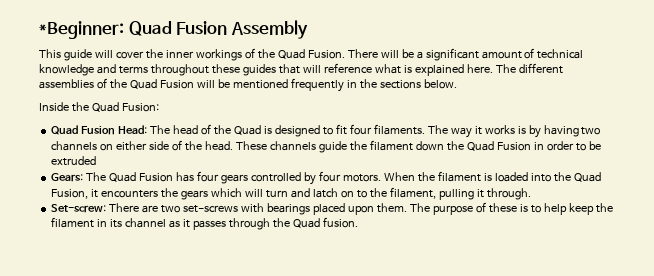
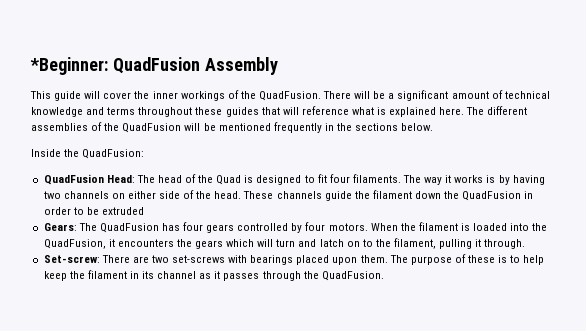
[128,21,228,36] Quad Fusion -> [112,57,200,74] QuadFusion
[277,49,345,59] Quad Fusion. -> [258,91,321,101] QuadFusion.
[129,79,194,89] Quad Fusion -> [122,123,182,133] QuadFusion
[91,102,159,112] [51,125,116,135] Quad Fusion: // Quad Fusion -> [82,149,145,159] [43,174,104,185] QuadFusion: // QuadFusion
[466,141,531,151] Quad Fusion -> [462,191,522,201] QuadFusion
[109,172,174,182] Quad Fusion -> [99,223,159,233] QuadFusion
[573,172,601,182] [51,189,89,199] Quad Fusion, -> [43,239,106,249] QuadFusion,
[292,217,358,228] Quad fusion. -> [321,271,384,281] QuadFusion.

